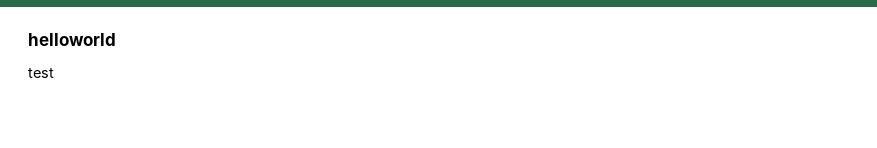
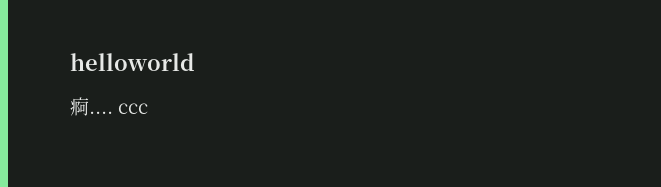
[28,68,54,78] test -> [70,97,149,116] 痾.... ccc

